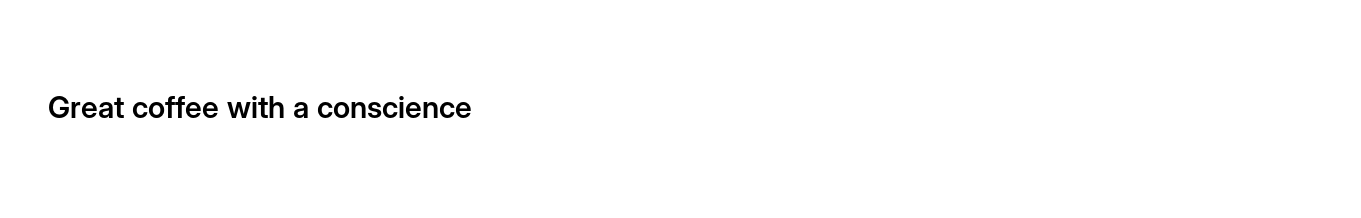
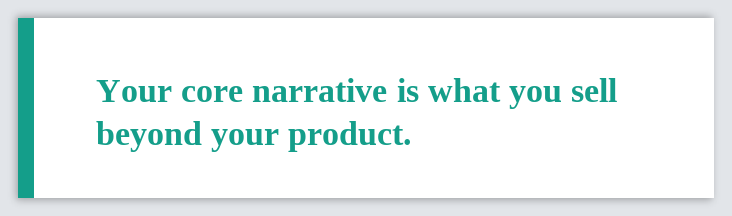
[48,96,473,118] Great coffee with a conscience -> [96,78,618,109] [96,121,413,152] Your core narrative is what you sell beyond your product.

